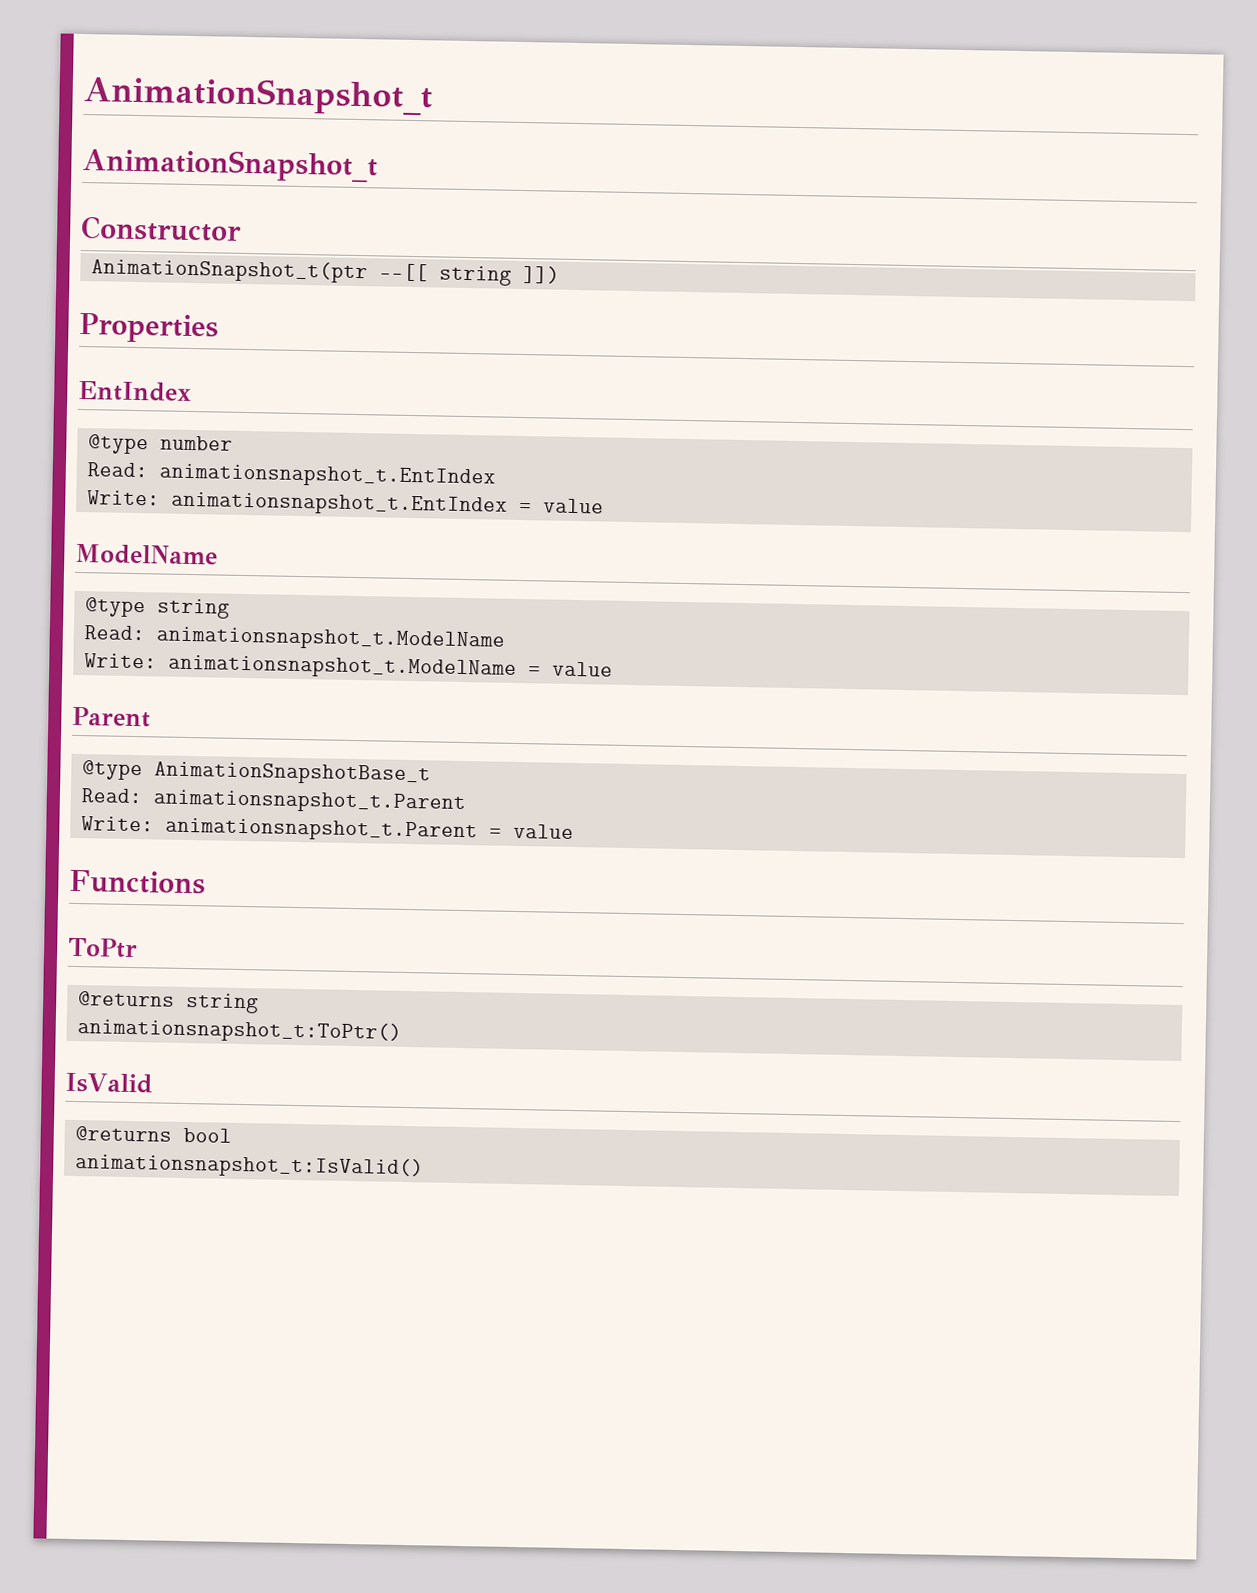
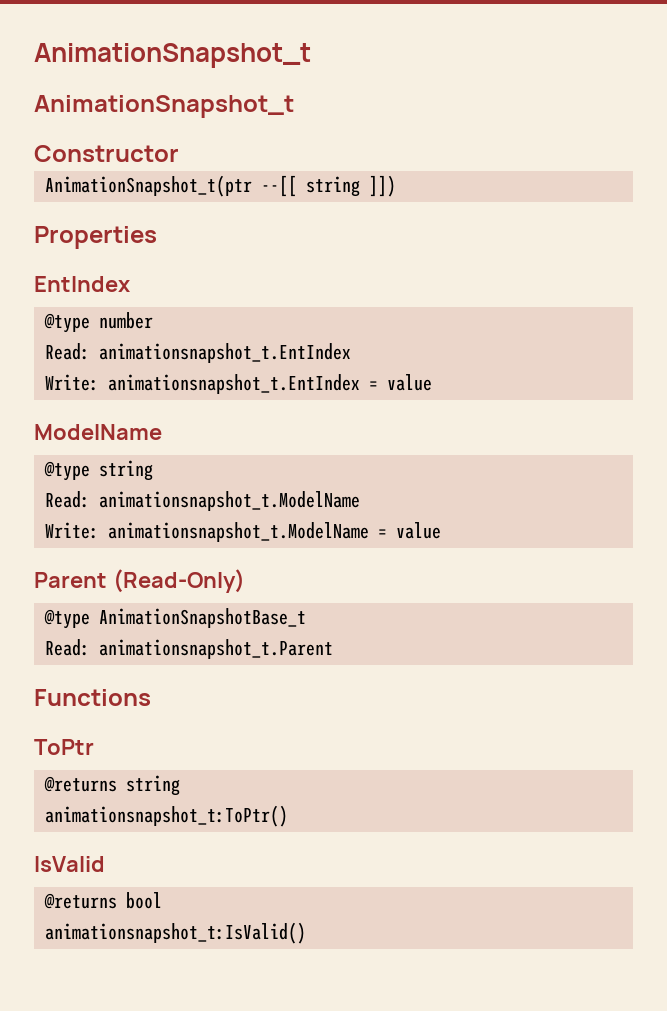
(151, 717) none -> [112,569,245,593] (Read-Only)
[81,816,575,843] // Write: animationsnapshot_t.Parent = value -> (334, 649) none

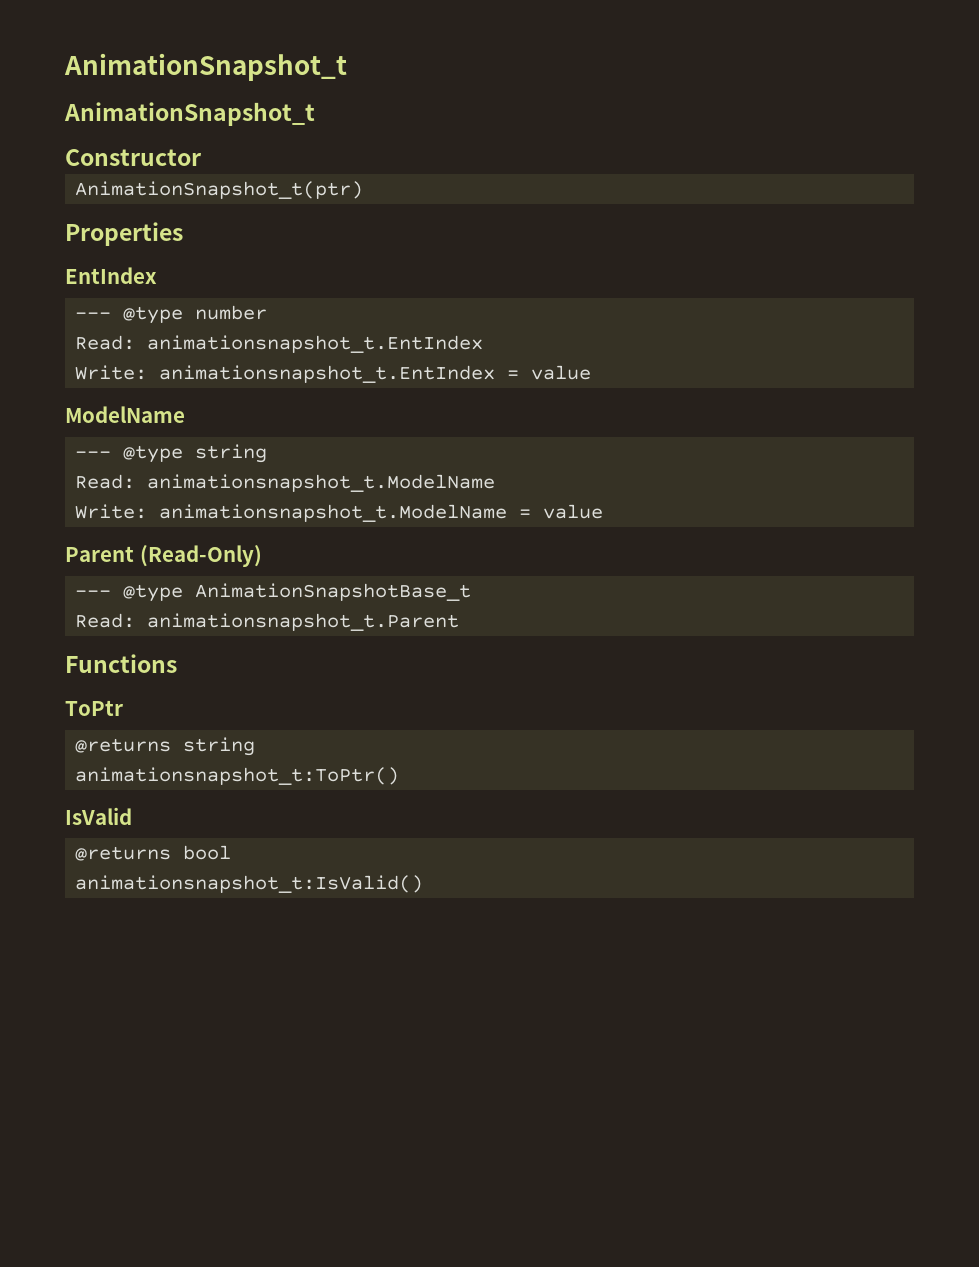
[45,175,397,197] AnimationSnapshot_t(ptr --[[ string ]]) -> [74,181,363,199] AnimationSnapshot_t(ptr)
(130, 284) none -> [74,312,111,319] ---
(162, 432) none -> [74,451,111,458] ---
(245, 581) none -> [74,590,111,597] ---

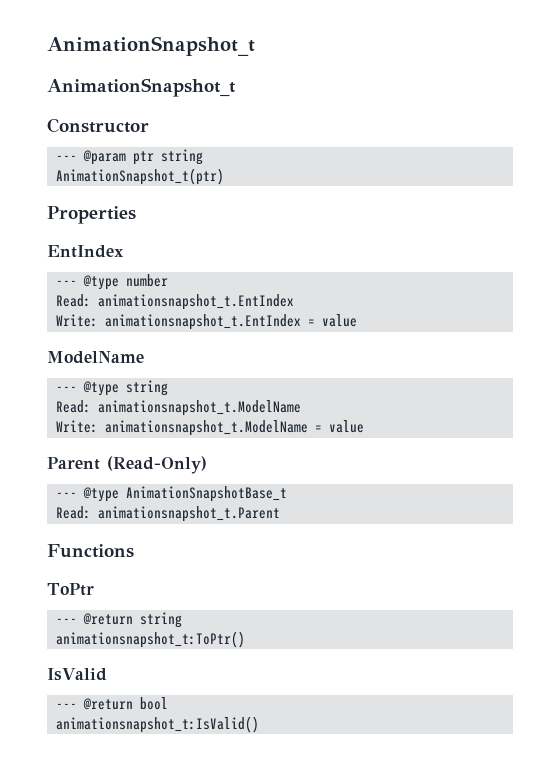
(202, 157) none -> [56,149,203,165] // --- @param ptr string
[74,738,171,753] @returns -> [56,613,133,625] --- @return
[74,846,171,861] @returns -> [56,698,133,710] --- @return

